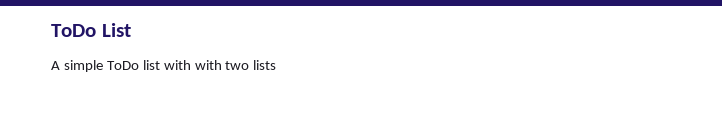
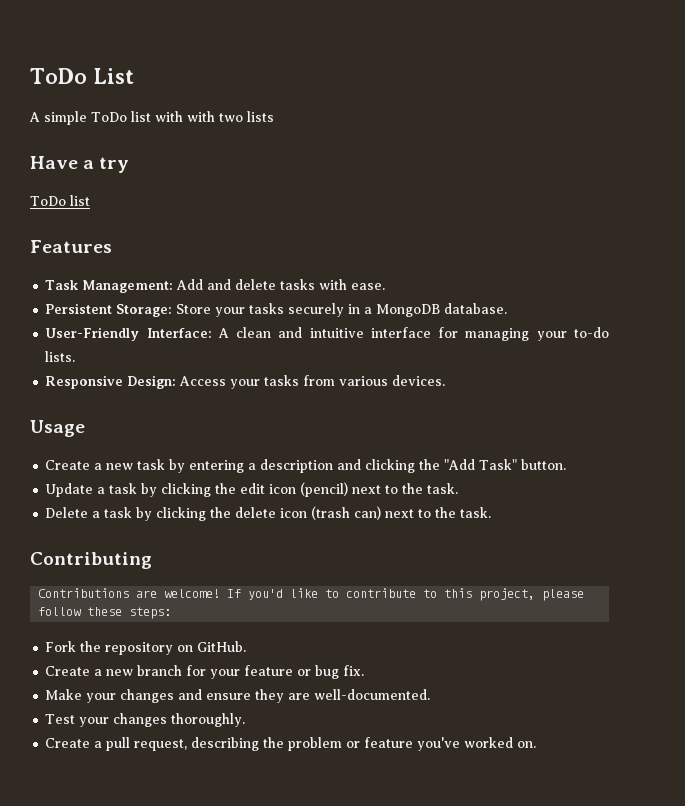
(277, 65) none -> [30,156,130,173] [30,195,90,206] [30,240,112,253] [45,279,386,293] [45,303,508,317] [45,327,609,341] [45,351,76,362] [45,375,446,389] [30,420,85,437] [45,459,567,473] [45,482,459,497] [45,506,492,521] [30,552,152,569] [38,588,585,601] [38,607,172,619] [45,641,247,655] [45,665,365,679] [45,689,431,703] [45,713,246,727] [45,737,537,751] // Have a try // ToDo list // Features // Task Management: Add and delete tasks with ease. // Persistent Storage: Store your tasks securely in a MongoDB database. // User-Friendly Interface: A clean and intuitive interface for managing your to-do lists. // Responsive Design: Access your tasks from various devices. // Usage // Create a new task by entering a description and clicking the "Add Task" button. // Update a task by clicking the edit icon (pencil) next to the task. // Delete a task by clicking the delete icon (trash can) next to the task. // Contributing // Contributions are welcome! If you'd like to contribute to this project, please follow these steps: // Fork the repository on GitHub. // Create a new branch for your feature or bug fix. // Make your changes and ensure they are well-documented. // Test your changes thoroughly. // Create a pull request, describing the problem or feature you've worked on.

